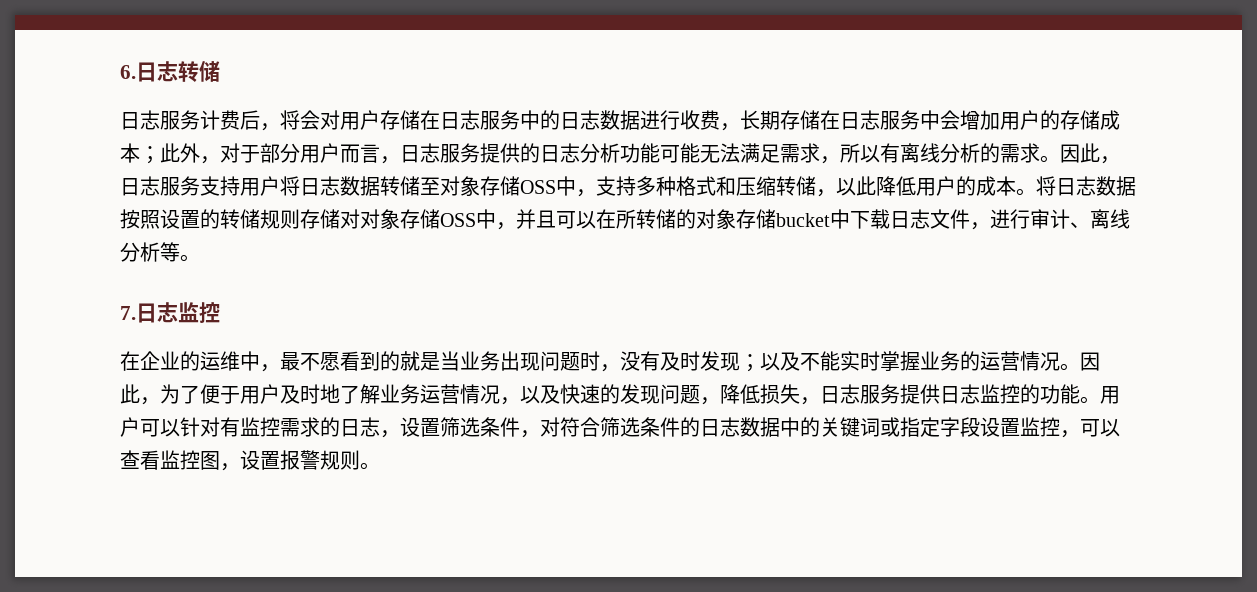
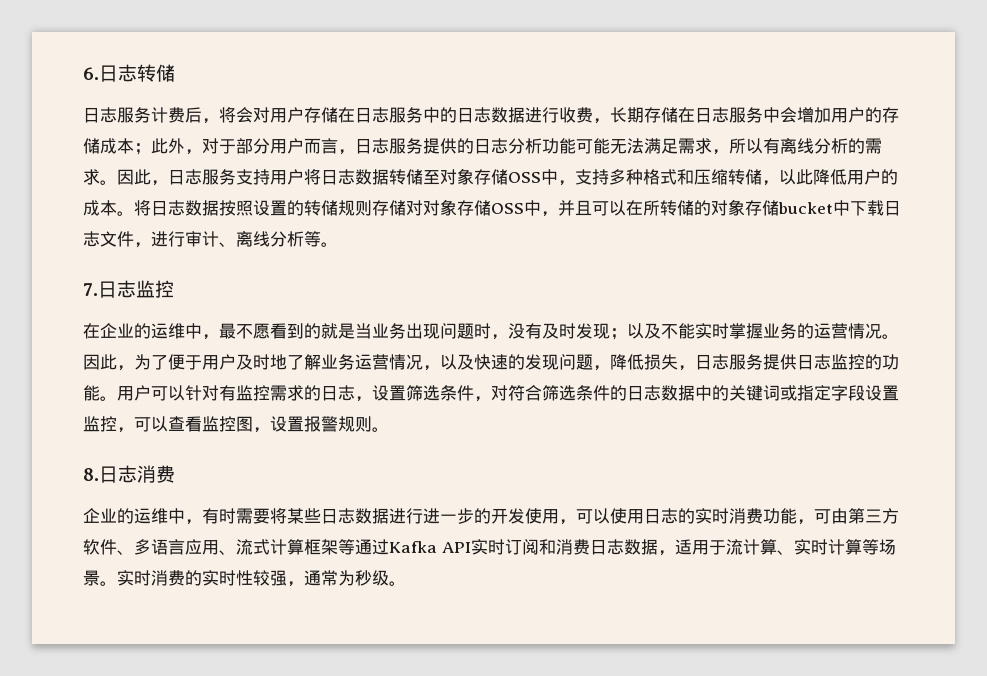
(380, 466) none -> [83,465,175,483] [83,508,899,525] [83,539,896,556] [83,570,406,587] // 8.日志消费 // 企业的运维中，有时需要将某些日志数据进行进一步的开发使用，可以使用日志的实时消费功能，可由第三方软件、多语言应用、流式计算框架等通过Kafka API实时订阅和消费日志数据，适用于流计算、实时计算等场景。实时消费的实时性较强，通常为秒级。

